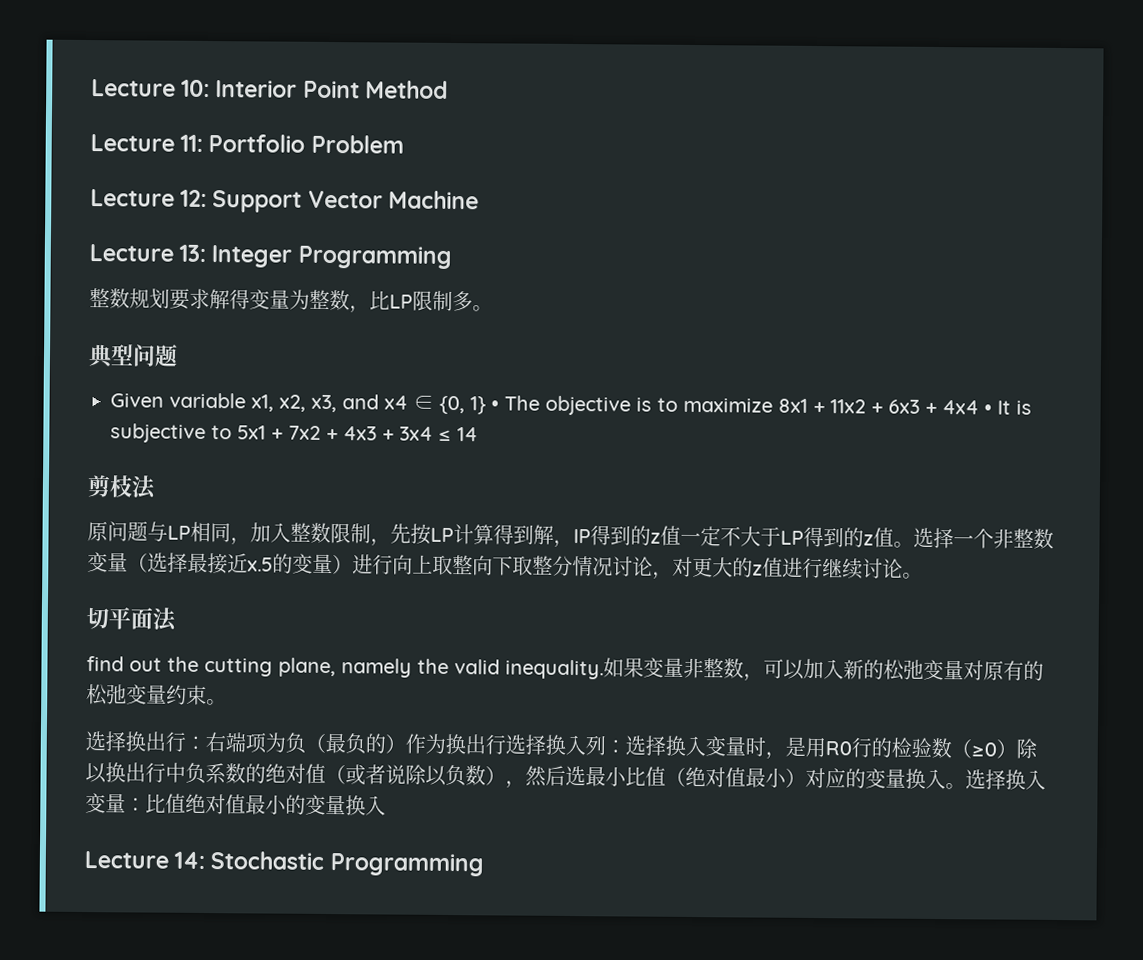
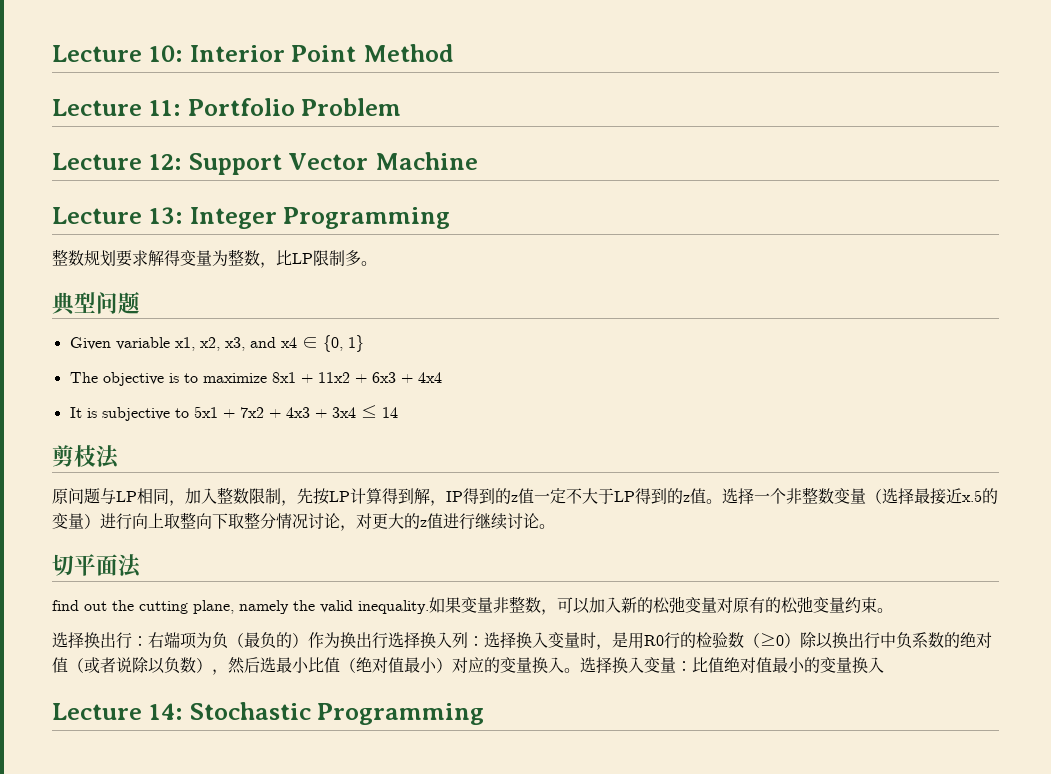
[491,400,499,411] • -> (364, 343) //
[984,404,992,415] • -> (442, 377) //

